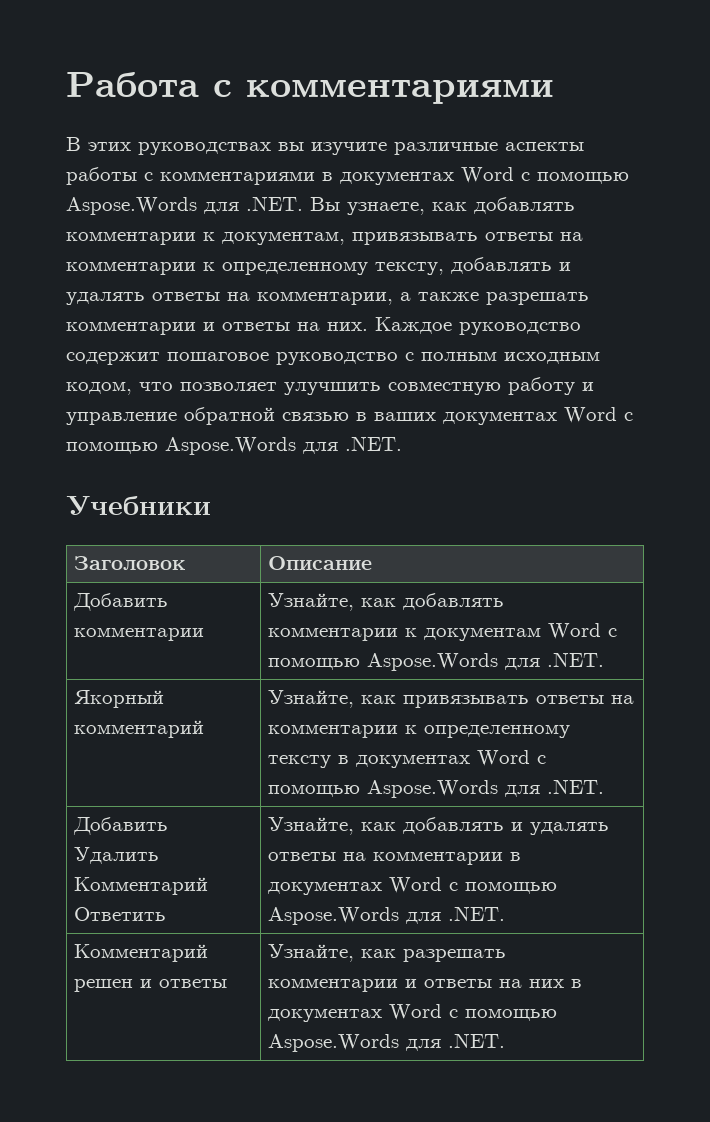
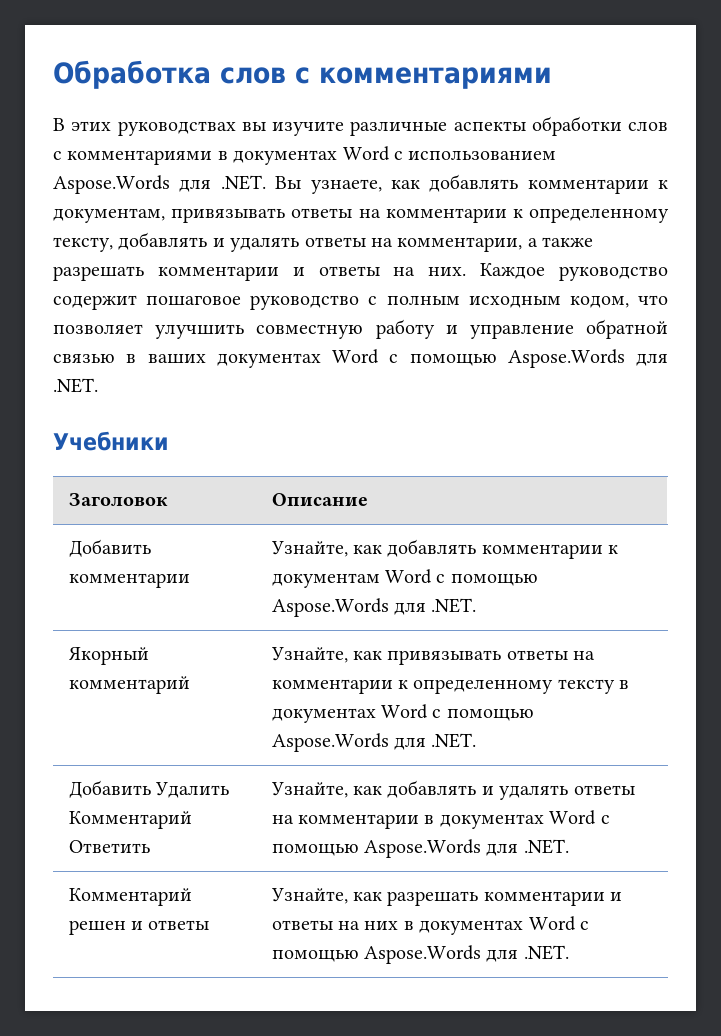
[66,72,199,97] Работа -> [53,60,286,89] Обработка слов
[66,167,137,185] работы -> [531,116,668,136] обработки слов
[537,172,629,184] помощью -> [408,150,557,160] использованием

